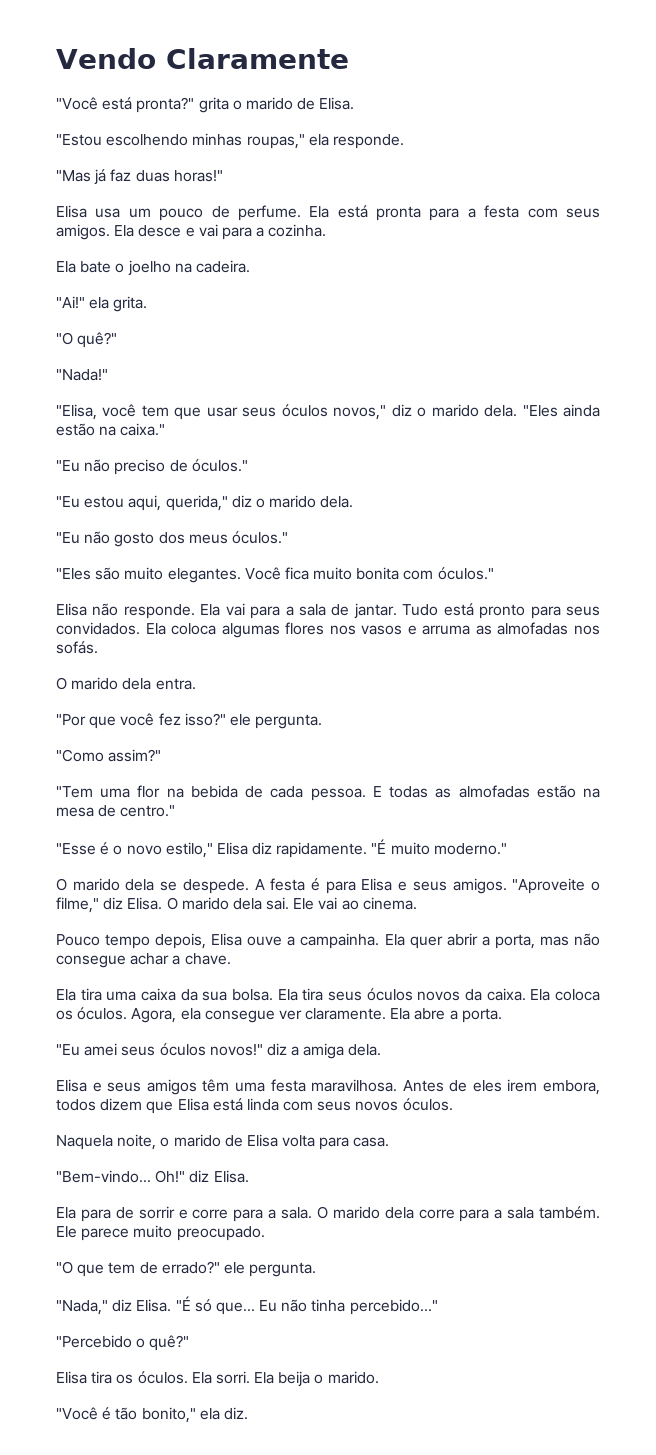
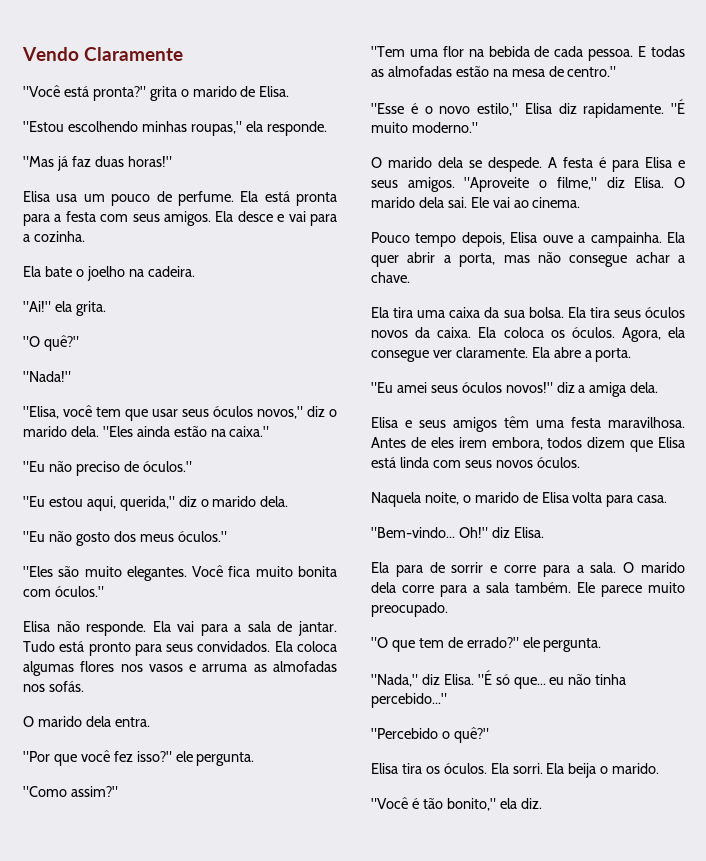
[259,1300,278,1312] Eu -> [549,677,565,685] eu

